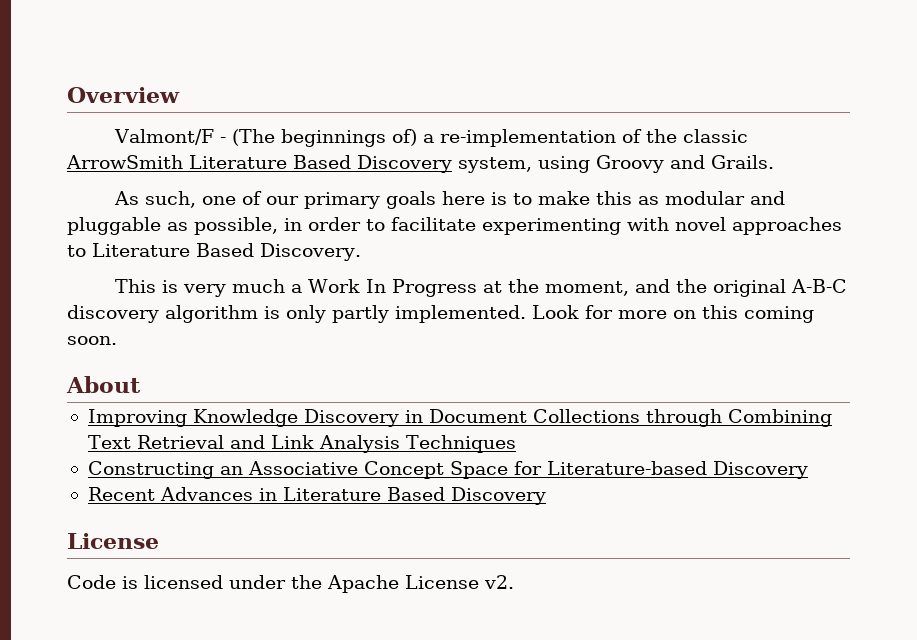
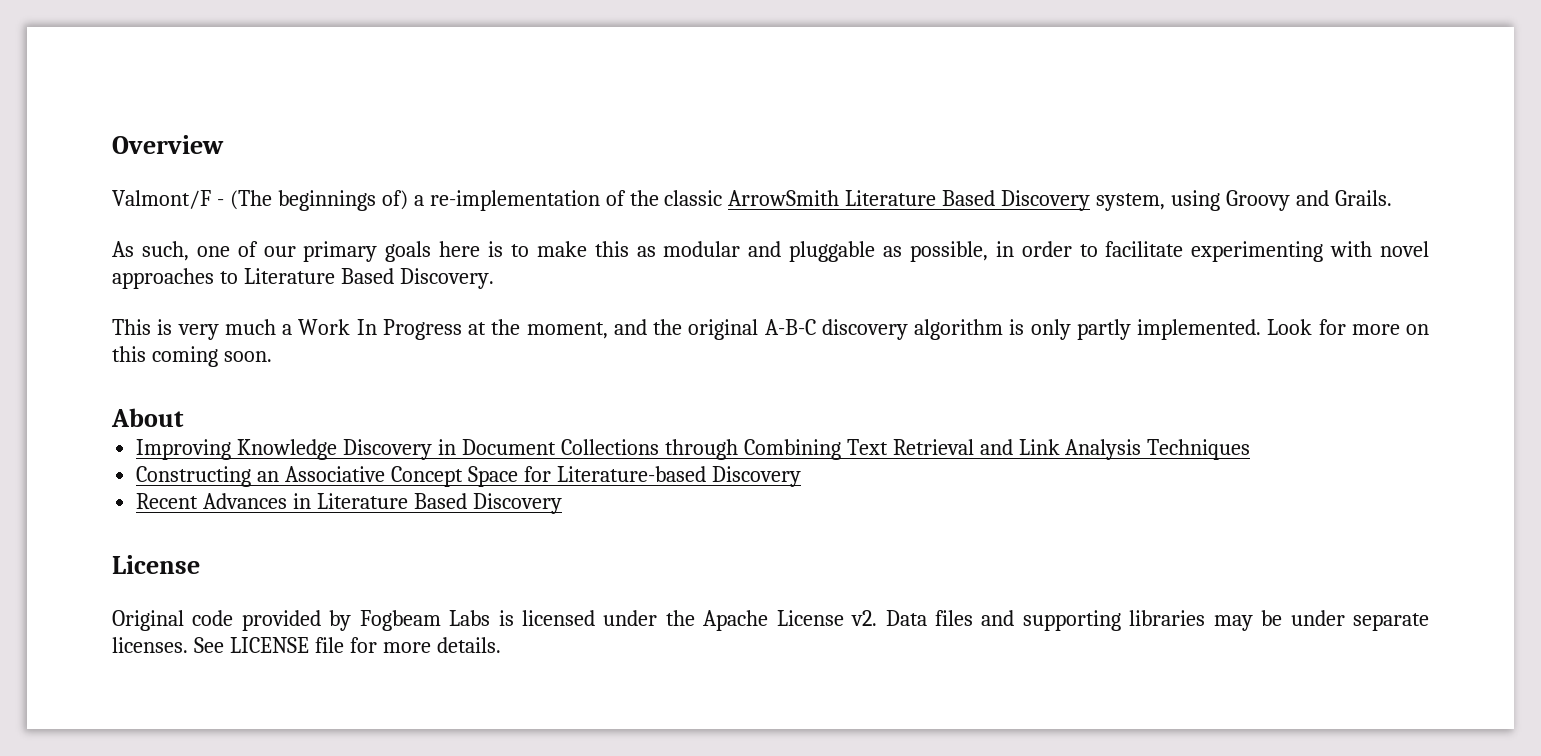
[67,575,116,589] Code -> [112,610,491,631] Original code provided by Fogbeam Labs
(514, 582) none -> [885,610,1429,631] [112,637,501,653] Data files and supporting libraries may be under separate licenses. See LICENSE file for more details.

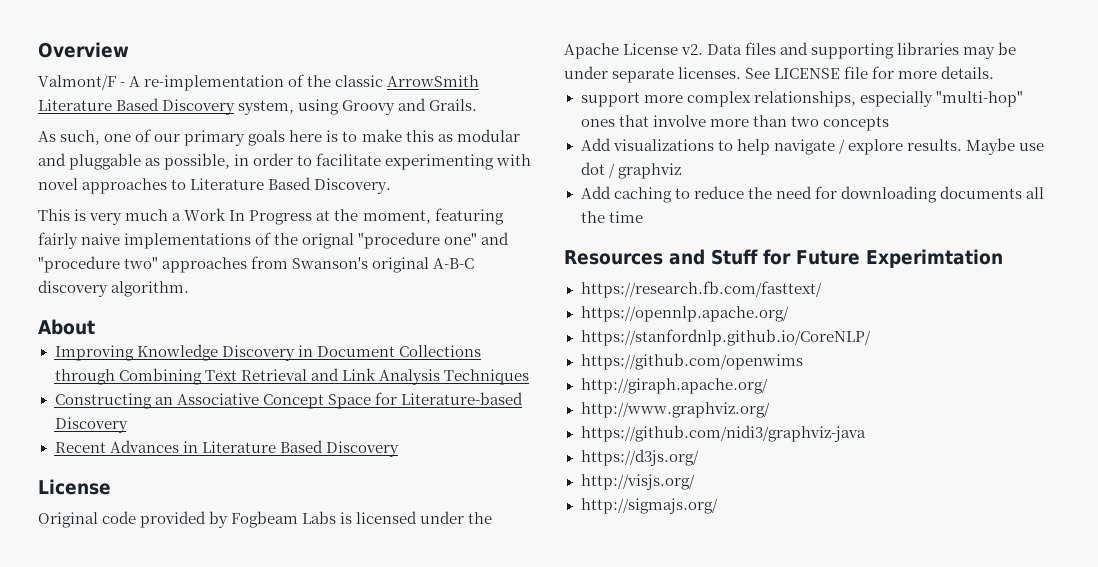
[229,190,424,211] (The beginnings of) a -> [129,76,141,87] A
[613,319,1429,340] [112,346,272,367] and the original A-B-C discovery algorithm is only partly implemented. Look for more on this coming soon. -> [434,208,504,225] [38,232,510,249] [38,256,475,273] [38,280,190,297] featuring fairly naive implementations of the orignal "procedure one" and "procedure two" approaches from Swanson's original A-B-C discovery algorithm.
(501, 645) none -> [580,91,1023,107] [580,115,889,131] [580,138,1044,155] [580,162,681,179] [580,186,1044,203] [580,211,643,223] [564,249,1003,268] [580,281,822,298] [580,306,789,322] [580,329,871,346] [580,353,803,370] [580,378,768,394] [580,402,770,418] [580,425,866,442] [580,449,699,466] [580,474,695,490] [580,498,718,514] // support more complex relationships, especially "multi-hop" ones that involve more than two concepts // Add visualizations to help navigate / explore results. Maybe use dot / graphviz // Add caching to reduce the need for downloading documents all the time // Resources and Stuff for Future Experimtation // https://research.fb.com/fasttext/ // https://opennlp.apache.org/ // https://stanfordnlp.github.io/CoreNLP/ // https://github.com/openwims // http://giraph.apache.org/ // http://www.graphviz.org/ // https://github.com/nidi3/graphviz-java // https://d3js.org/ // http://visjs.org/ // http://sigmajs.org/

